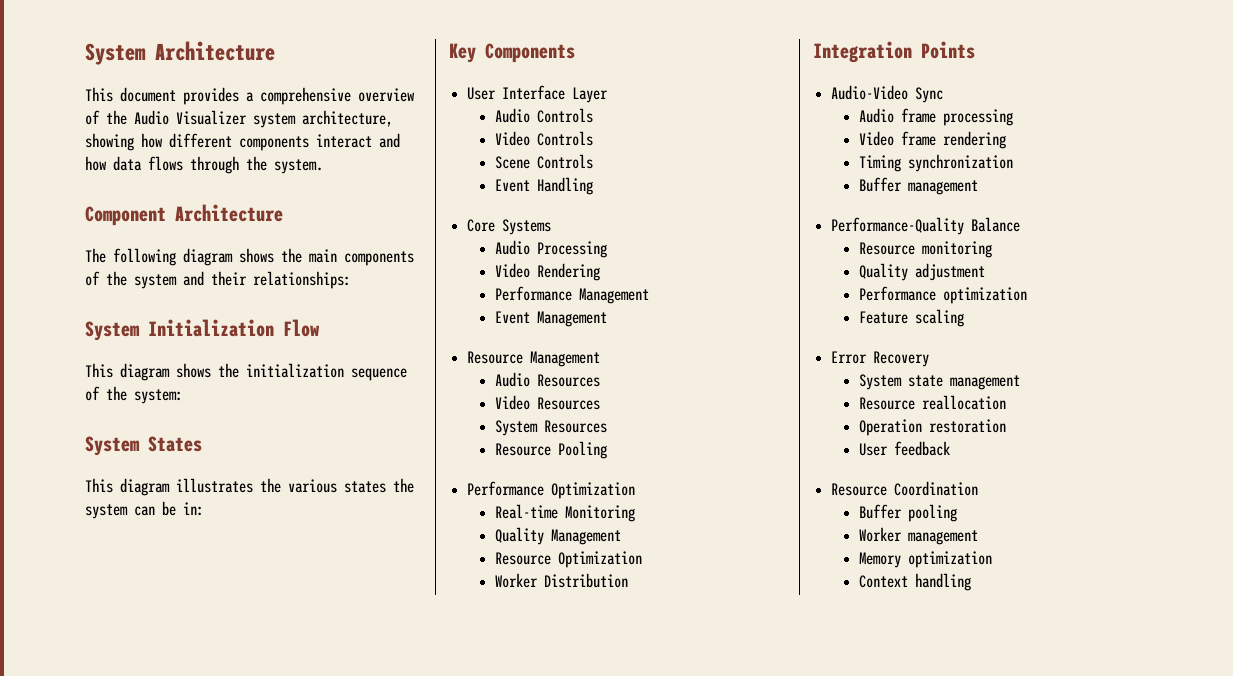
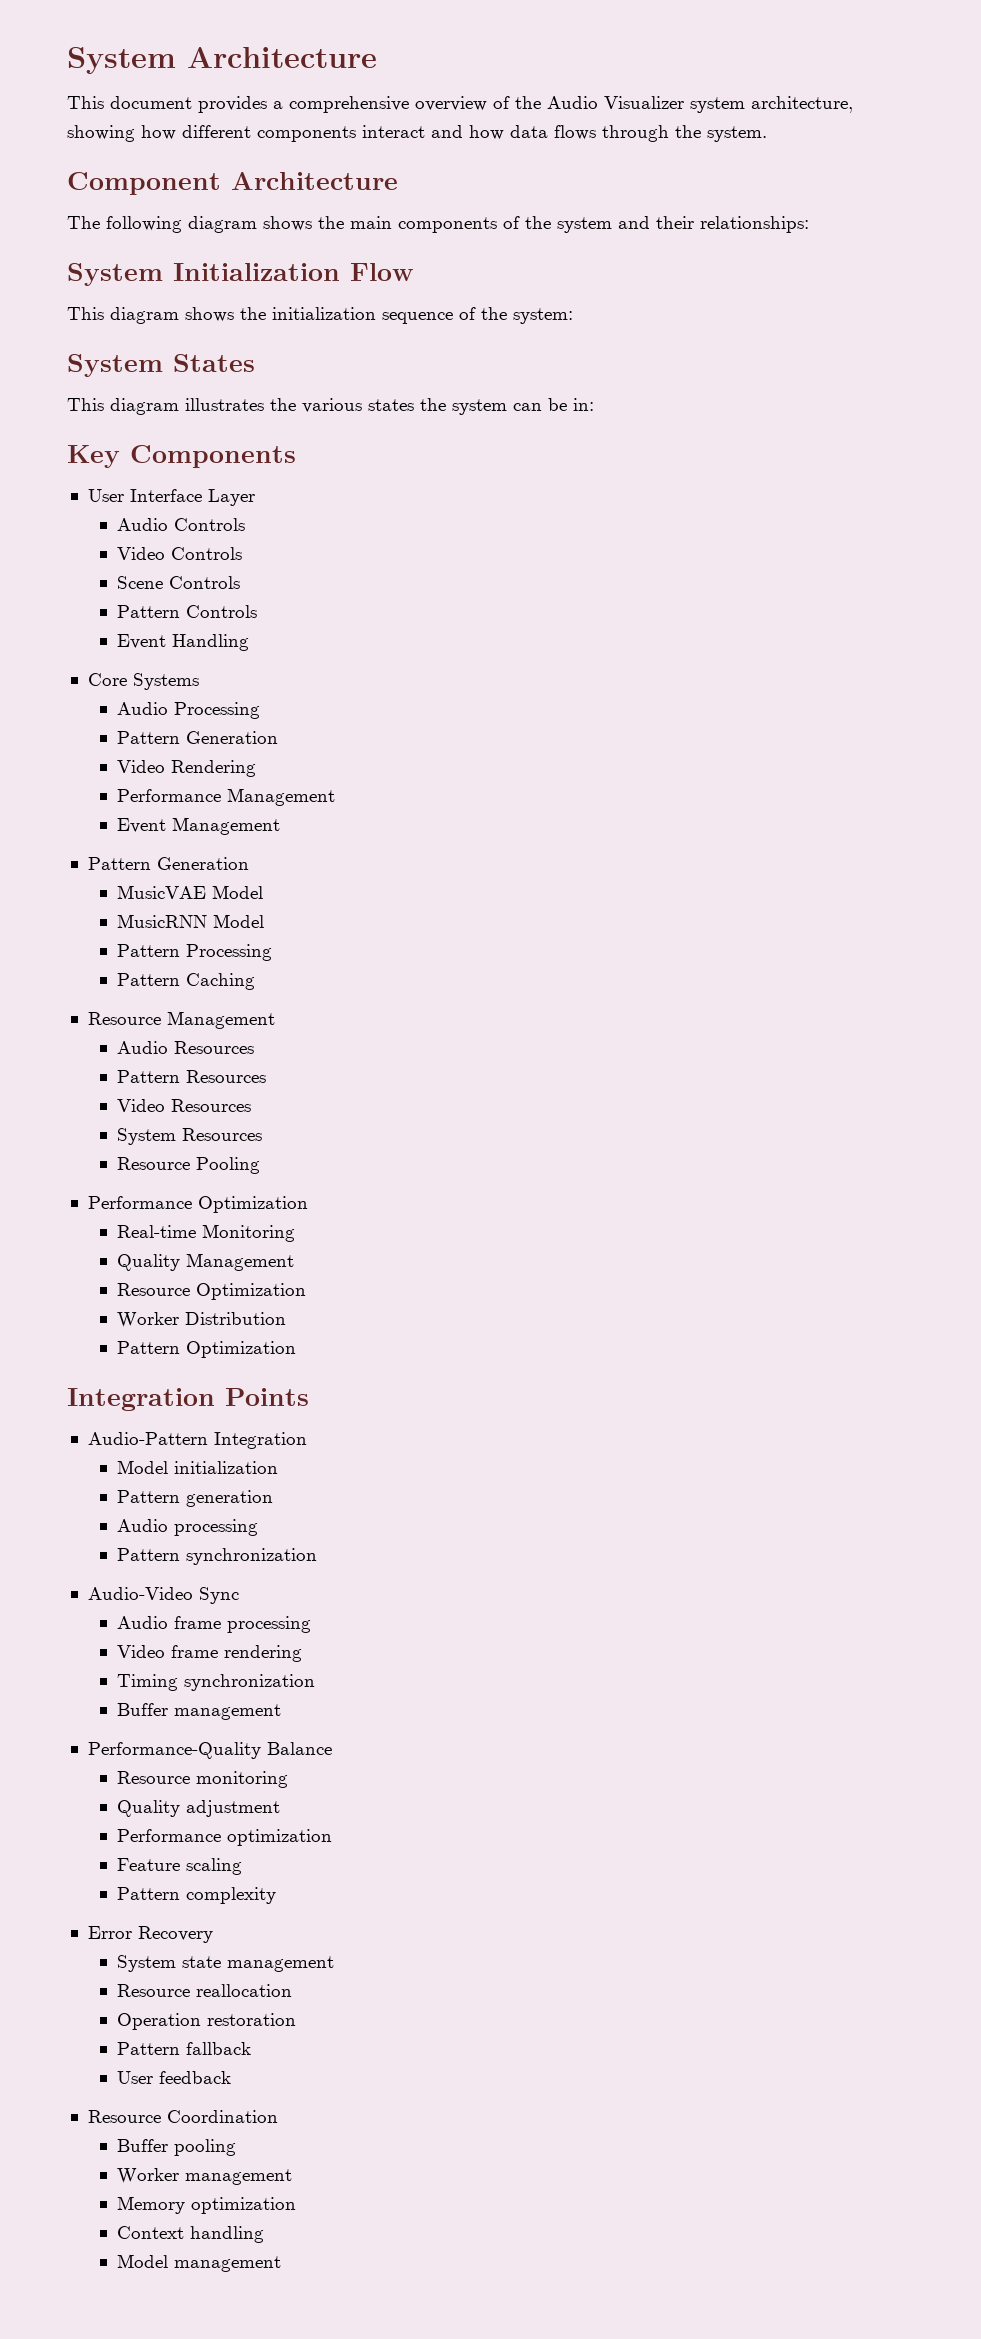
(593, 161) none -> [117,605,258,618] // Pattern Controls
(607, 249) none -> [117,731,279,744] // Pattern Generation
(607, 319) none -> [87,857,249,870] [117,885,264,899] [117,914,265,928] [117,944,273,961] [117,973,256,990] // Pattern Generation // MusicVAE Model // MusicRNN Model // Pattern Processing // Pattern Caching
(600, 380) none -> [117,1070,267,1083] // Pattern Resources
(628, 580) none -> [117,1341,297,1358] // Pattern Optimization
(975, 50) none -> [87,1432,307,1449] [117,1460,279,1474] [117,1490,274,1507] [117,1519,259,1536] [117,1548,318,1565] // Audio-Pattern Integration // Model initialization // Pattern generation // Audio processing // Pattern synchronization
(964, 318) none -> [117,1887,277,1904] // Pattern complexity
(1006, 426) none -> [117,2042,252,2055] // Pattern fallback
(971, 582) none -> [117,2254,282,2272] // Model management

